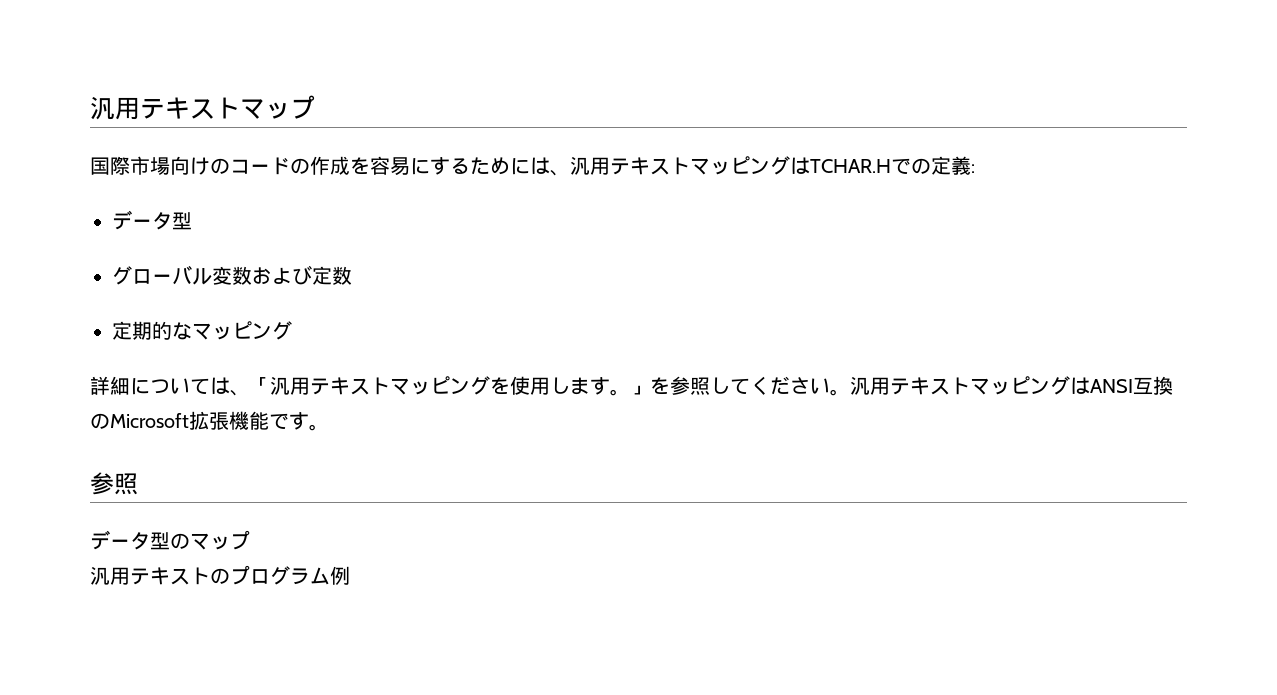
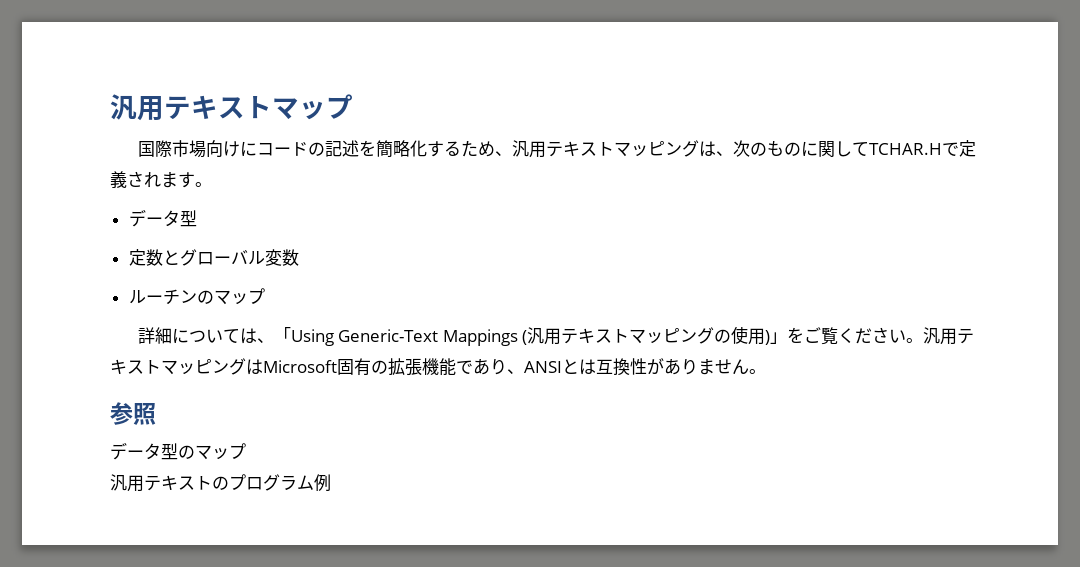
[210,158,230,174] の -> [239,141,257,157] に
[310,156,430,176] 作成を容易に -> [324,140,427,158] 記述を簡略化
[510,157,550,175] には -> (495, 149) none
[810,156,975,175] TCHAR.Hでの定義: -> [715,140,976,157] [110,171,212,188] 、次のものに関してTCHAR.Hで定義されます。
(192, 221) none -> [128,249,180,266] 定数と
[252,265,352,285] [112,321,292,340] および定数 // 定期的なマッピング -> [128,288,265,305] // ルーチンのマップ
[270,376,750,396] 汎用テキストマッピングを使用します。」を参照して -> [290,326,839,346] Using Generic-Text Mappings (汎用テキストマッピングの使用)」をご覧
[1090,376,1173,395] [90,411,309,430] ANSI互換のMicrosoft拡張機能です -> [263,358,749,376] Microsoft固有の拡張機能であり、ANSIとは互換性がありません

